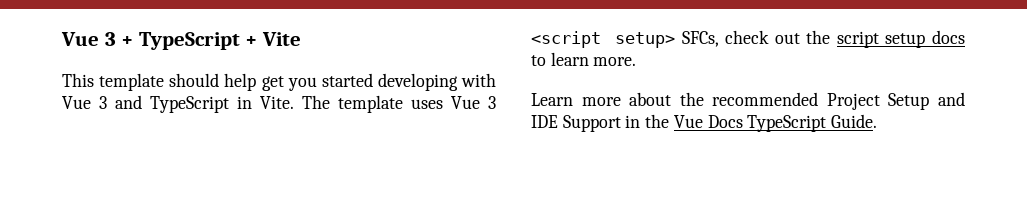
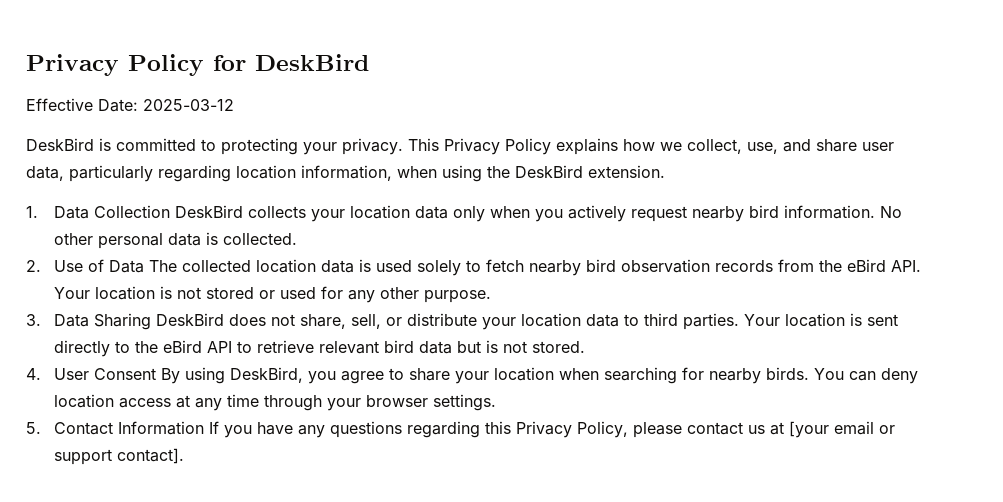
[61,32,301,50] [62,73,496,91] [62,95,496,113] [531,30,965,48] [531,52,637,66] [531,92,965,110] [531,114,878,132] Vue 3 + TypeScript + Vite // This template should help get you started developing with Vue 3 and TypeScript in Vite. The template uses Vue 3 <script setup> SFCs, check out the script setup docs to learn more. // Learn more about the recommended Project Setup and IDE Support in the Vue Docs TypeScript Guide. -> [26,54,369,76] [26,98,234,112] [26,138,894,155] [26,165,665,182] [26,205,903,222] [54,232,298,249] [26,259,922,276] [54,286,492,303] [26,313,899,330] [54,340,586,357] [26,367,919,384] [54,394,497,411] [26,421,896,438] [54,448,185,465] Privacy Policy for DeskBird // Effective Date: 2025-03-12 // DeskBird is committed to protecting your privacy. This Privacy Policy explains how we collect, use, and share user data, particularly regarding location information, when using the DeskBird extension. // 1. Data Collection DeskBird collects your location data only when you actively request nearby bird information. No other personal data is collected. // 2. Use of Data The collected location data is used solely to fetch nearby bird observation records from the eBird API. Your location is not stored or used for any other purpose. // 3. Data Sharing DeskBird does not share, sell, or distribute your location data to third parties. Your location is sent directly to the eBird API to retrieve relevant bird data but is not stored. // 4. User Consent By using DeskBird, you agree to share your location when searching for nearby birds. You can deny location access at any time through your browser settings. // 5. Contact Information If you have any questions regarding this Privacy Policy, please contact us at [your email or support contact].

